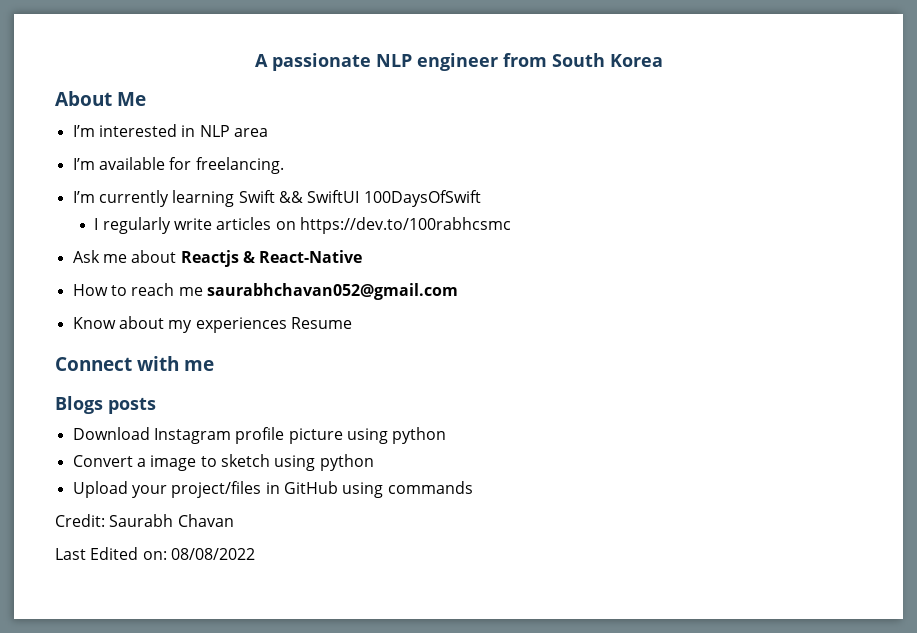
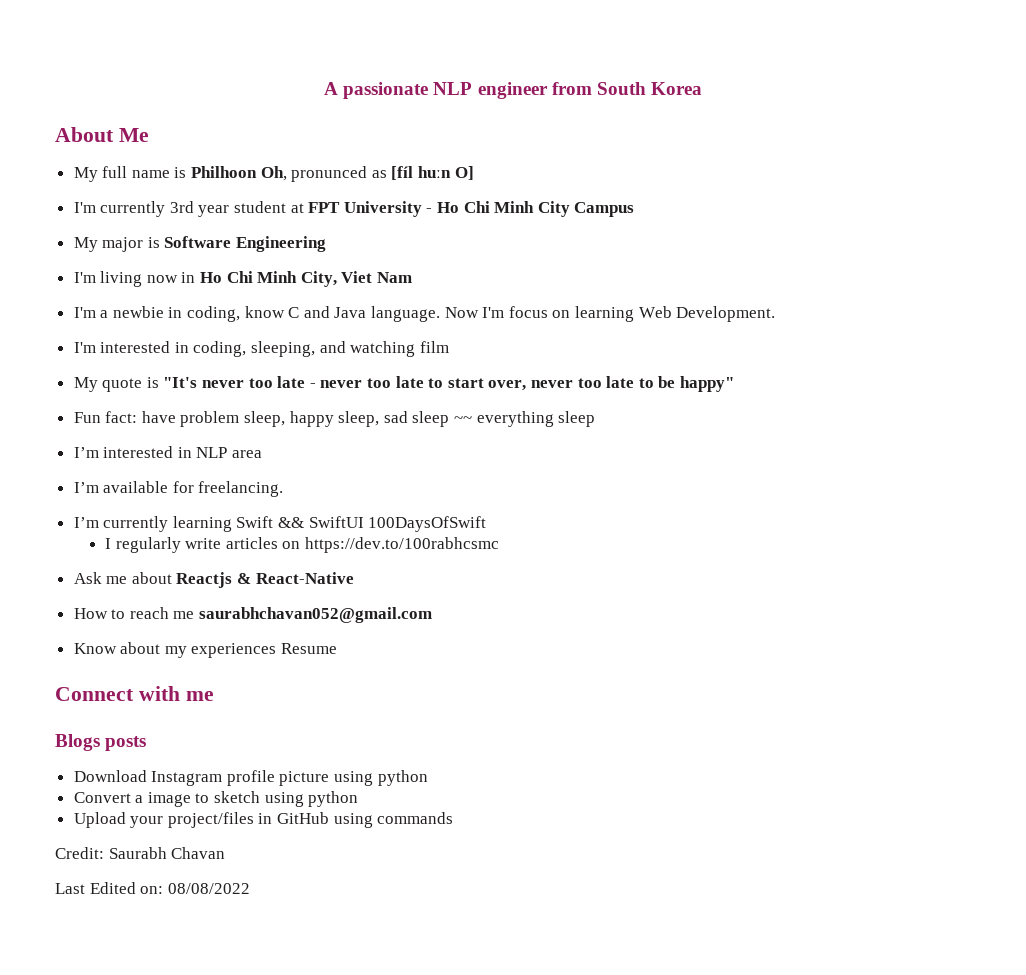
(146, 99) none -> [73,166,474,182] [73,201,635,217] [73,236,327,252] [73,271,413,287] [73,306,776,322] [73,341,449,357] [73,376,734,392] [73,411,596,427] // My full name is Philhoon Oh, pronunced as [fíl huːn O] // I'm currently 3rd year student at FPT University - Ho Chi Minh City Campus // My major is Software Engineering // I'm living now in Ho Chi Minh City, Viet Nam // I'm a newbie in coding, know C and Java language. Now I'm focus on learning Web Development. // I'm interested in coding, sleeping, and watching film // My quote is "It's never too late - never too late to start over, never too late to be happy" // Fun fact: have problem sleep, happy sleep, sad sleep ~~ everything sleep

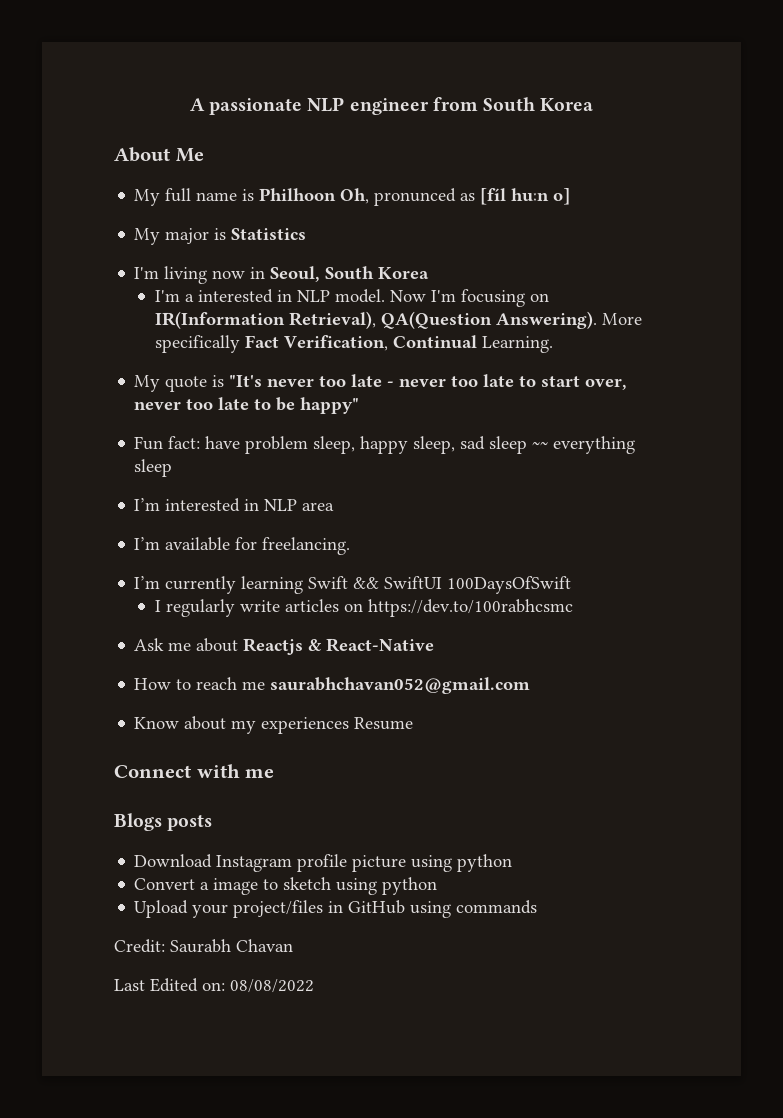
[454,166,474,180] [73,201,635,217] O] // I'm currently 3rd year student at FPT University - Ho Chi Minh City Campus -> [553,188,571,205] o]
[164,236,327,252] Software Engineering -> [231,228,307,240] Statistics
[200,271,413,287] [73,306,776,322] [73,341,449,357] Ho Chi Minh City, Viet Nam // I'm a newbie in coding, know C and Java language. Now I'm focus on learning Web Development. // I'm interested in coding, sleeping, and watching film -> [270,266,430,282] [154,289,549,307] [154,311,642,329] [154,335,553,353] Seoul, South Korea // I'm a interested in NLP model. Now I'm focusing on IR(Information Retrieval), QA(Question Answering). More specifically Fact Verification, Continual Learning.

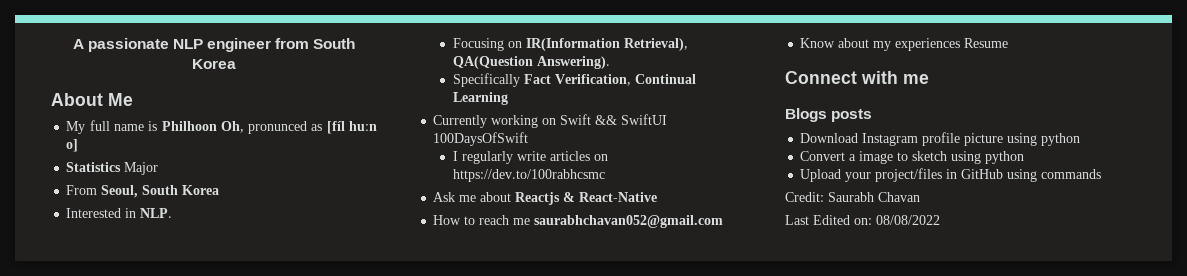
[134,228,307,245] [134,266,430,284] [154,289,525,307] My major is Statistics // I'm living now in Seoul, South Korea // I'm a interested in NLP model. Now I'm focusing -> [66,162,159,175] [66,185,220,198] [66,208,173,218] [453,38,505,51] Statistics Major // From Seoul, South Korea // Interested in NLP. // Focusing
[601,313,642,325] [154,335,240,353] More specifically -> [453,73,521,87] // Specifically
[481,336,553,353] [134,374,628,392] [134,397,360,414] [134,436,636,454] [134,459,173,477] [134,498,335,512] [134,537,351,555] [134,576,304,594] Learning. // My quote is "It's never too late - never too late to start over, never too late to be happy" // Fun fact: have problem sleep, happy sleep, sad sleep ~~ everything sleep // I’m interested in NLP area // I’m available for freelancing. // I’m currently learning -> [453,92,509,105] [433,115,557,128] Learning // Currently working on

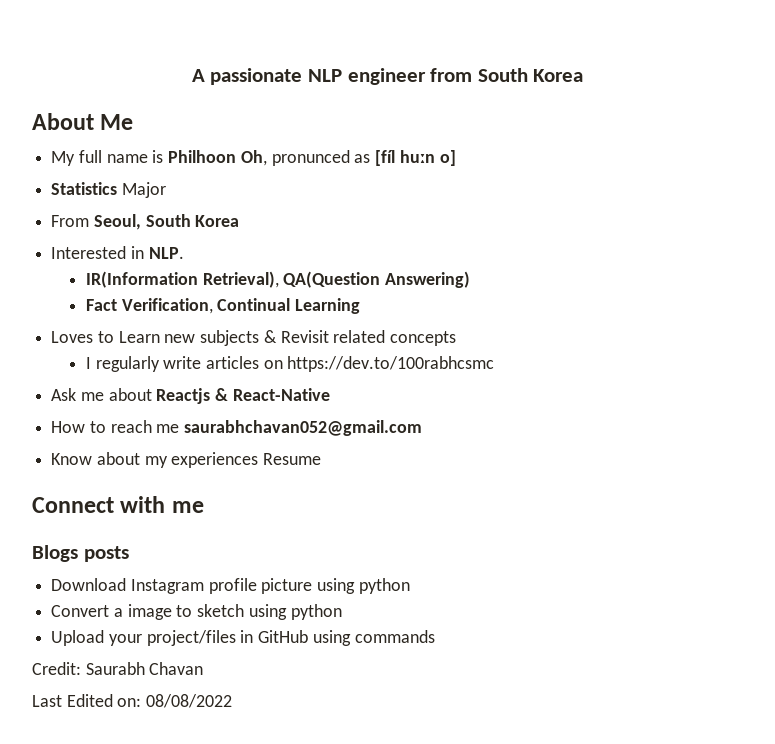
[453,38,523,51] Focusing on -> (184, 253) none
[537,56,611,69] [453,73,521,87] Answering). // Specifically -> [385,271,471,288] Answering) //
[433,114,668,128] [433,132,529,146] Currently working on Swift && SwiftUI 100DaysOfSwift -> [51,330,457,346] Loves to Learn new subjects & Revisit related concepts

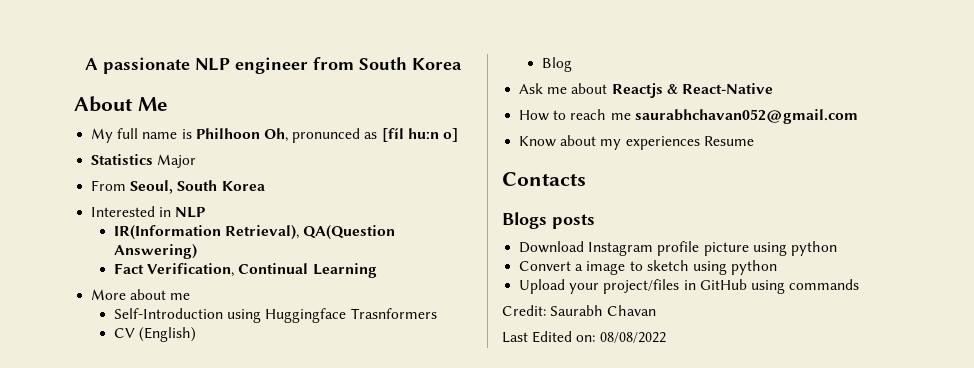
[148,247,184,259] NLP. -> [175,207,206,218] NLP
[51,330,457,346] [85,356,495,372] Loves to Learn new subjects & Revisit related concepts // I regularly write articles on https://dev.to/100rabhcsmc -> [91,289,191,300] [114,308,437,323] [114,327,197,342] [542,57,573,72] More about me // Self-Introduction using Huggingface Trasnformers // CV (English) // Blog
[32,496,204,513] Connect with me -> [502,172,586,186] Contacts

